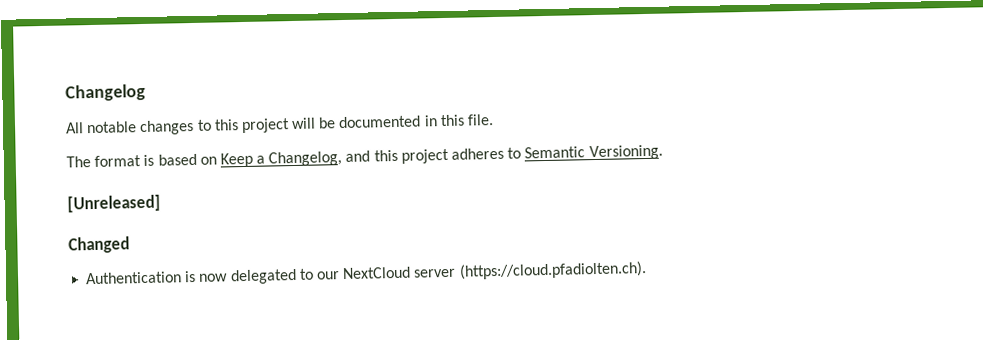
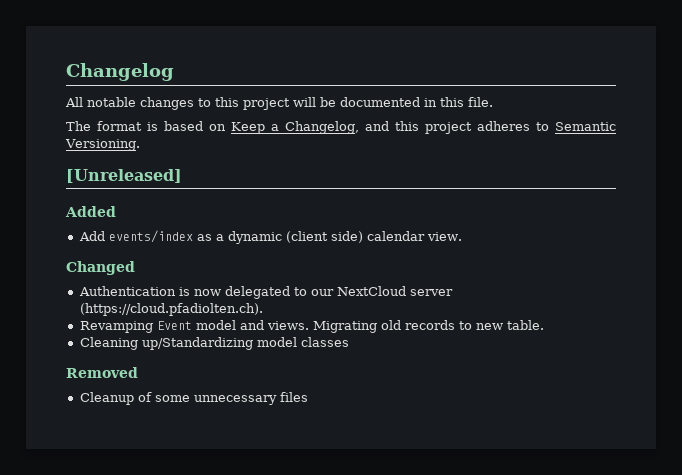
(161, 203) none -> [65,206,116,217] [78,230,462,244] // Added // Add events/index as a dynamic (client side) calendar view.
(647, 270) none -> [79,320,544,333] [79,337,349,350] [66,367,138,378] [79,392,308,405] // Revamping Event model and views. Migrating old records to new table. // Cleaning up/Standardizing model classes // Removed // Cleanup of some unnecessary files

